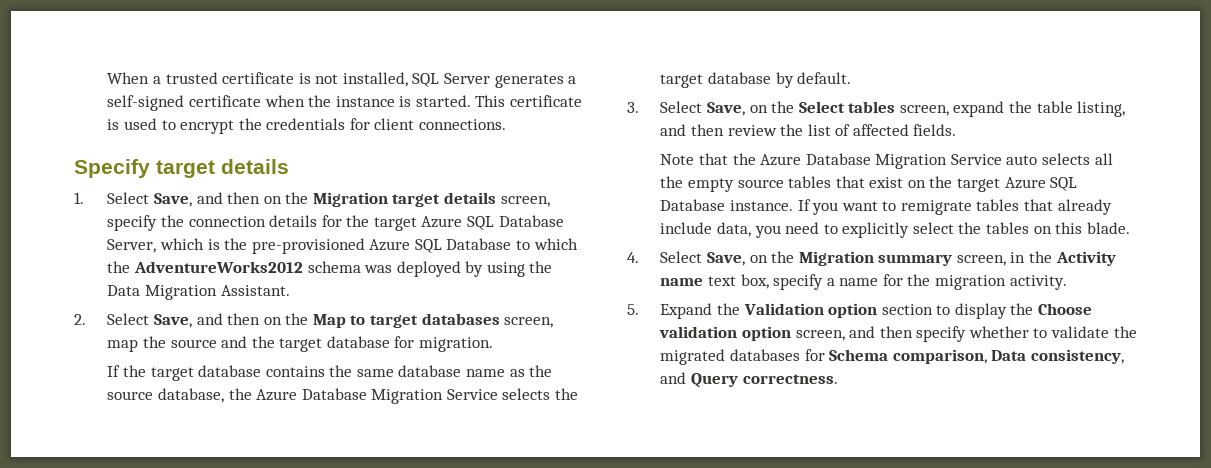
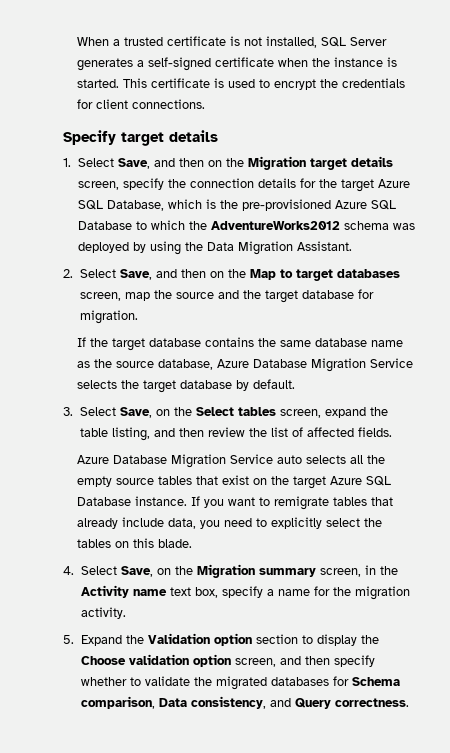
[498,215,564,227] [107,239,157,253] Database Server, -> [106,200,164,211] Database,
[228,388,252,400] the -> (214, 364) none
[660,153,756,165] Note that the -> (392, 432) none

